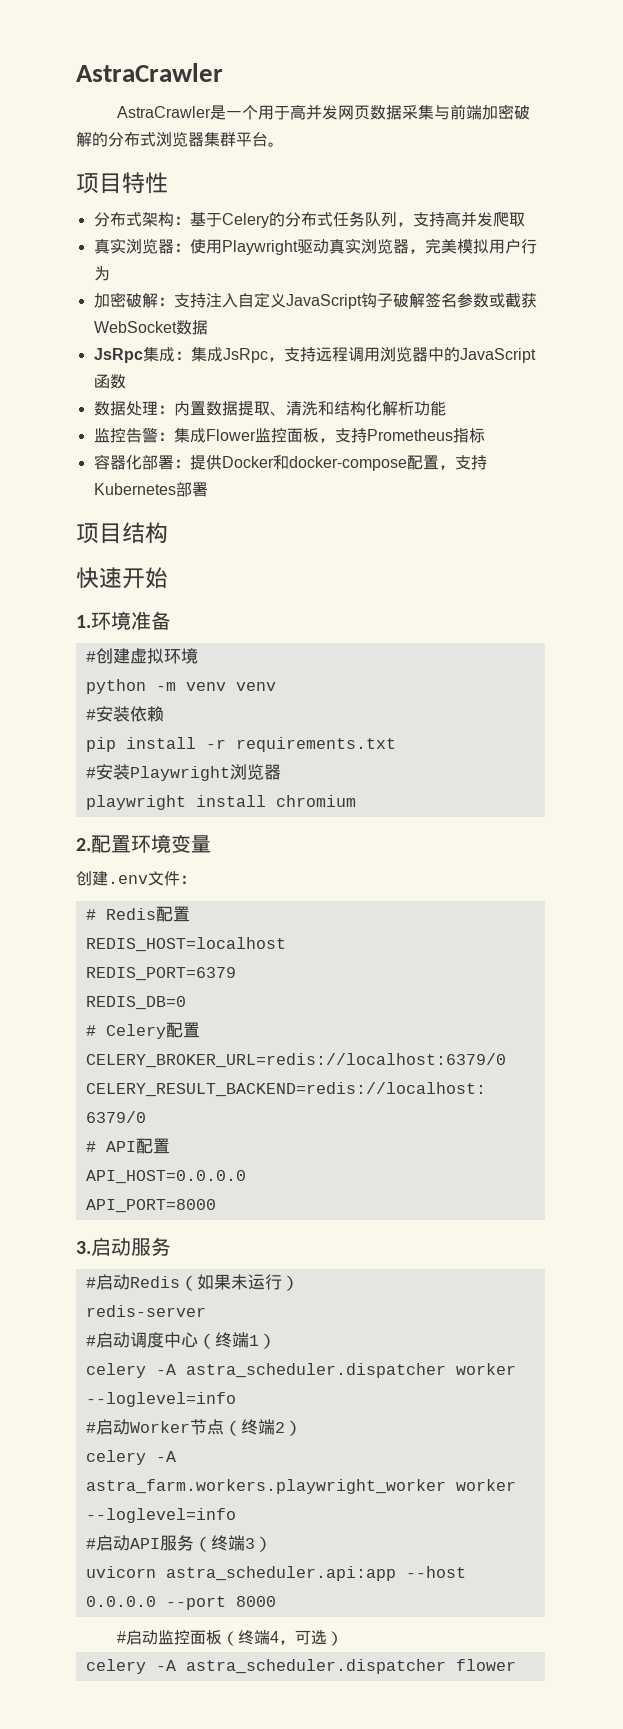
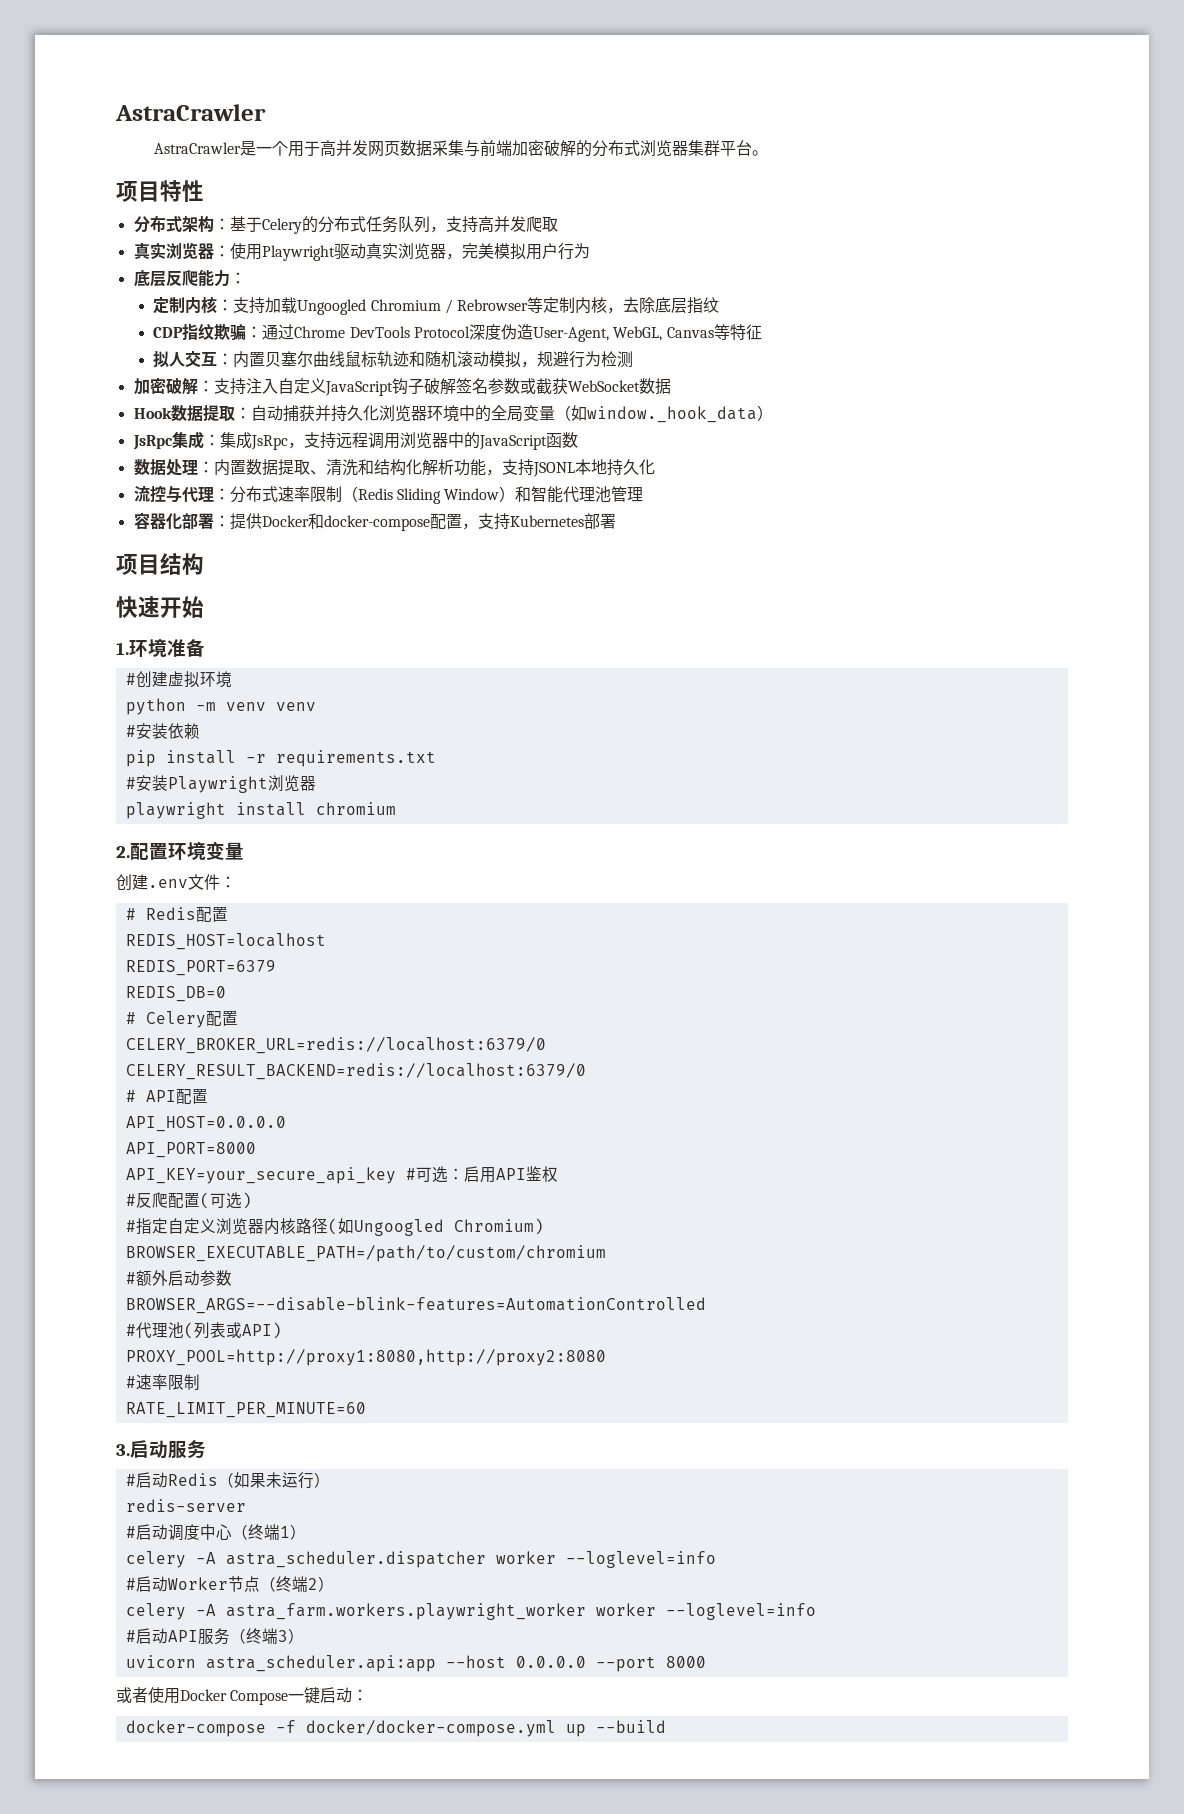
(110, 273) none -> [133,269,246,287] [153,296,720,315] [153,323,762,342] [153,351,634,368] // 底层反爬能力： // 定制内核：支持加载Ungoogled Chromium / Rebrowser等定制内核，去除底层指纹 // CDP指纹欺骗：通过Chrome DevTools Protocol深度伪造User-Agent, WebGL, Canvas等特征 // 拟人交互：内置贝塞尔曲线鼠标轨迹和随机滚动模拟，规避行为检测
(208, 327) none -> [133,405,773,423] // Hook数据提取：自动捕获并持久化浏览器环境中的全局变量（如window._hook_data）
[93,428,485,443] // 监控告警：集成Flower监控面板，支持Prometheus指标 -> [485,459,655,477] [133,486,644,504] ，支持JSONL本地持久化 // 流控与代理：分布式速率限制（Redis Sliding Window）和智能代理池管理
(216, 1206) none -> [125,1166,558,1184] [125,1192,252,1209] [125,1218,544,1236] [125,1245,606,1262] [125,1270,232,1286] [125,1297,706,1314] [125,1322,282,1339] [125,1349,606,1366] [125,1374,200,1390] [125,1402,366,1418] // API_KEY=your_secure_api_key #可选：启用API鉴权 // #反爬配置(可选) // #指定自定义浏览器内核路径(如Ungoogled Chromium) // BROWSER_EXECUTABLE_PATH=/path/to/custom/chromium // #额外启动参数 // BROWSER_ARGS=--disable-blink-features=AutomationControlled // #代理池(列表或API) // PROXY_POOL=http://proxy1:8080,http://proxy2:8080 // #速率限制 // RATE_LIMIT_PER_MINUTE=60
[116,1630,343,1646] [85,1659,516,1674] #启动监控面板（终端4，可选） // celery -A astra_scheduler.dispatcher flower -> [116,1687,369,1705] [125,1720,666,1737] 或者使用Docker Compose一键启动： // docker-compose -f docker/docker-compose.yml up --build

